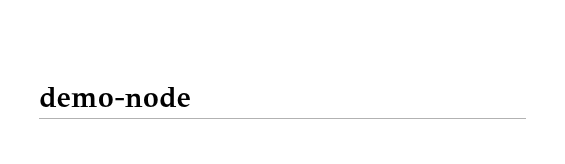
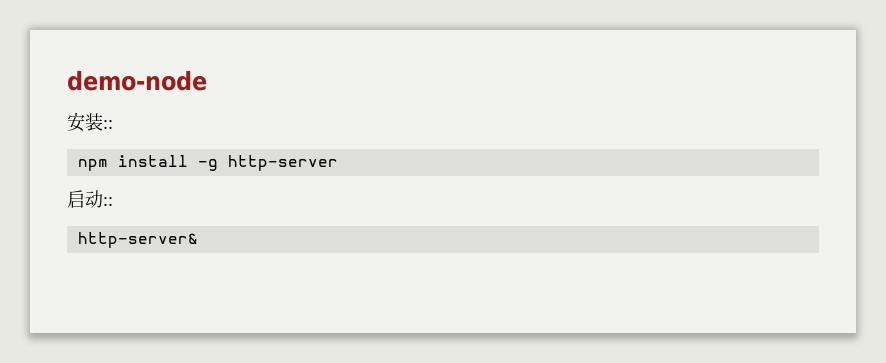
(191, 97) none -> [67,112,113,132] [77,155,338,171] [67,190,113,208] [77,232,198,248] // 安装:: // npm install -g http-server // 启动:: // http-server&

